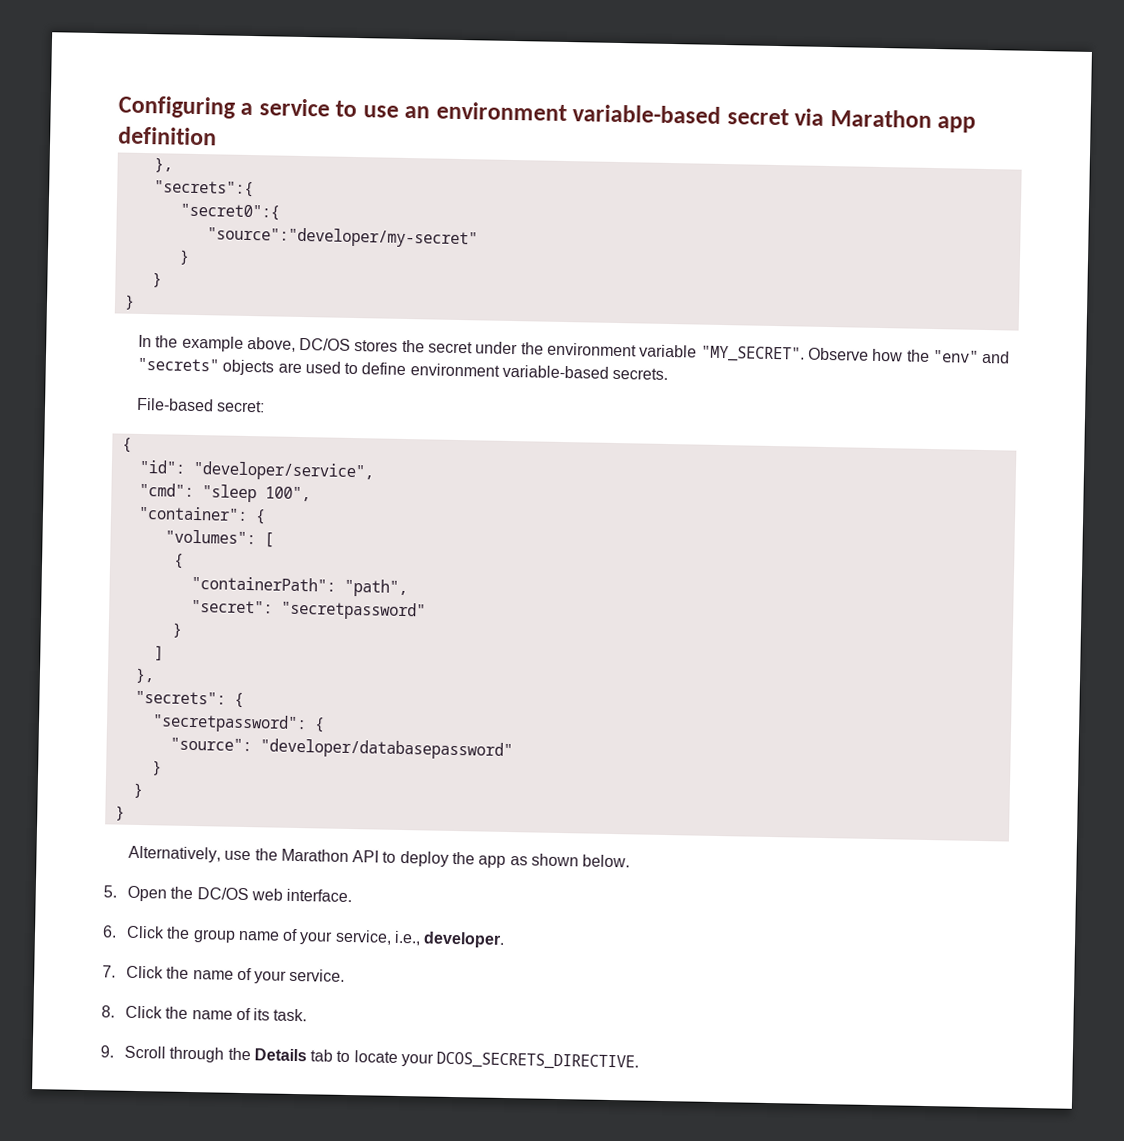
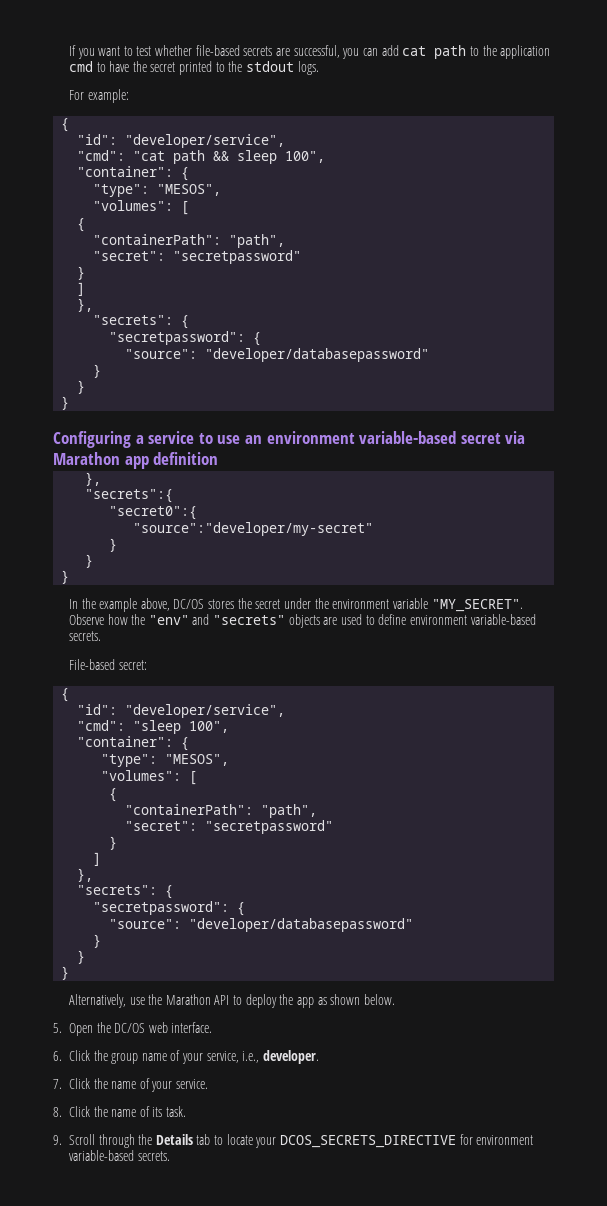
(118, 107) none -> [68,45,551,59] [68,61,319,75] [68,89,129,103] [61,118,70,132] [77,134,286,148] [77,150,326,164] [77,166,190,181] [93,184,222,197] [93,200,190,215] [77,218,86,232] [93,234,286,248] [93,250,302,264] [77,266,86,280] [77,282,86,296] [77,298,94,312] [93,315,190,329] [109,331,262,346] [125,348,430,362] [93,364,102,378] [77,380,86,394] [61,396,70,410] If you want to test whether file-based secrets are successful, you can add cat path to the application cmd to have the secret printed to the stdout logs. // For example: // { // "id": "developer/service", // "cmd": "cat path && sleep 100", // "container": { // "type": "MESOS", // "volumes": [ // { // "containerPath": "path", // "secret": "secretpassword" // } // ] // }, // "secrets": { // "secretpassword": { // "source": "developer/databasepassword" // } // } // } //
(266, 517) none -> [101,754,230,767] // "type": "MESOS",
[436,1051,640,1071] DCOS_SECRETS_DIRECTIVE. -> [280,1134,534,1148] [68,1150,170,1161] DCOS_SECRETS_DIRECTIVE for environment variable-based secrets.

